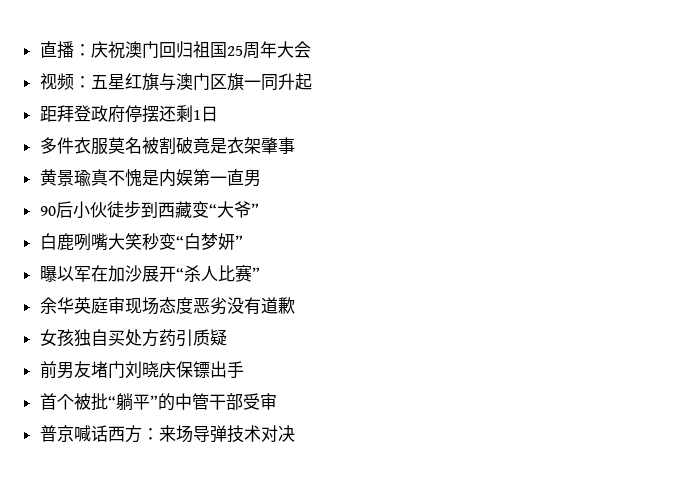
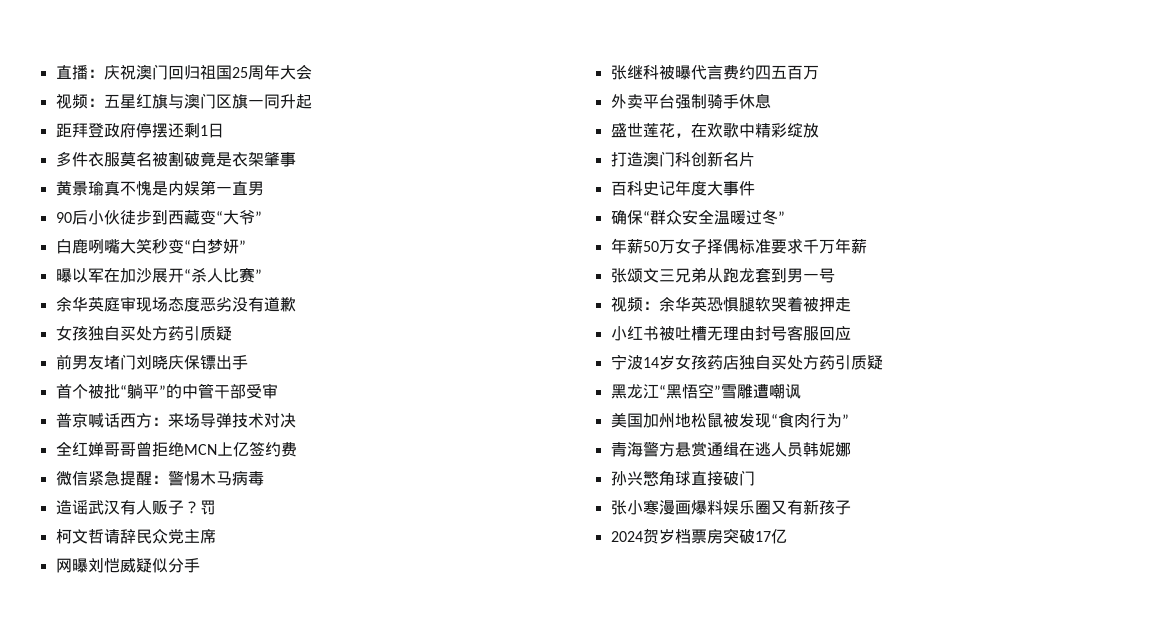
(295, 433) none -> [55,441,297,457] [55,470,264,486] [55,500,216,515] [55,529,216,544] [55,558,200,573] [610,65,819,80] [610,93,771,109] [610,122,819,138] [610,151,755,167] [610,180,755,196] [610,209,785,225] [610,238,867,254] [610,268,835,283] [610,296,851,312] [610,325,851,341] [610,354,883,370] [610,383,801,399] [610,412,849,428] [610,442,851,457] [610,470,755,487] [610,499,851,515] [610,528,787,544] // 全红婵哥哥曾拒绝MCN上亿签约费 // 微信紧急提醒：警惕木马病毒 // 造谣武汉有人贩子？罚 // 柯文哲请辞民众党主席 // 网曝刘恺威疑似分手 // 张继科被曝代言费约四五百万 // 外卖平台强制骑手休息 // 盛世莲花，在欢歌中精彩绽放 // 打造澳门科创新名片 // 百科史记年度大事件 // 确保“群众安全温暖过冬” // 年薪50万女子择偶标准要求千万年薪 // 张颂文三兄弟从跑龙套到男一号 // 视频：余华英恐惧腿软哭着被押走 // 小红书被吐槽无理由封号客服回应 // 宁波14岁女孩药店独自买处方药引质疑 // 黑龙江“黑悟空”雪雕遭嘲讽 // 美国加州地松鼠被发现“食肉行为” // 青海警方悬赏通缉在逃人员韩妮娜 // 孙兴慜角球直接破门 // 张小寒漫画爆料娱乐圈又有新孩子 // 2024贺岁档票房突破17亿

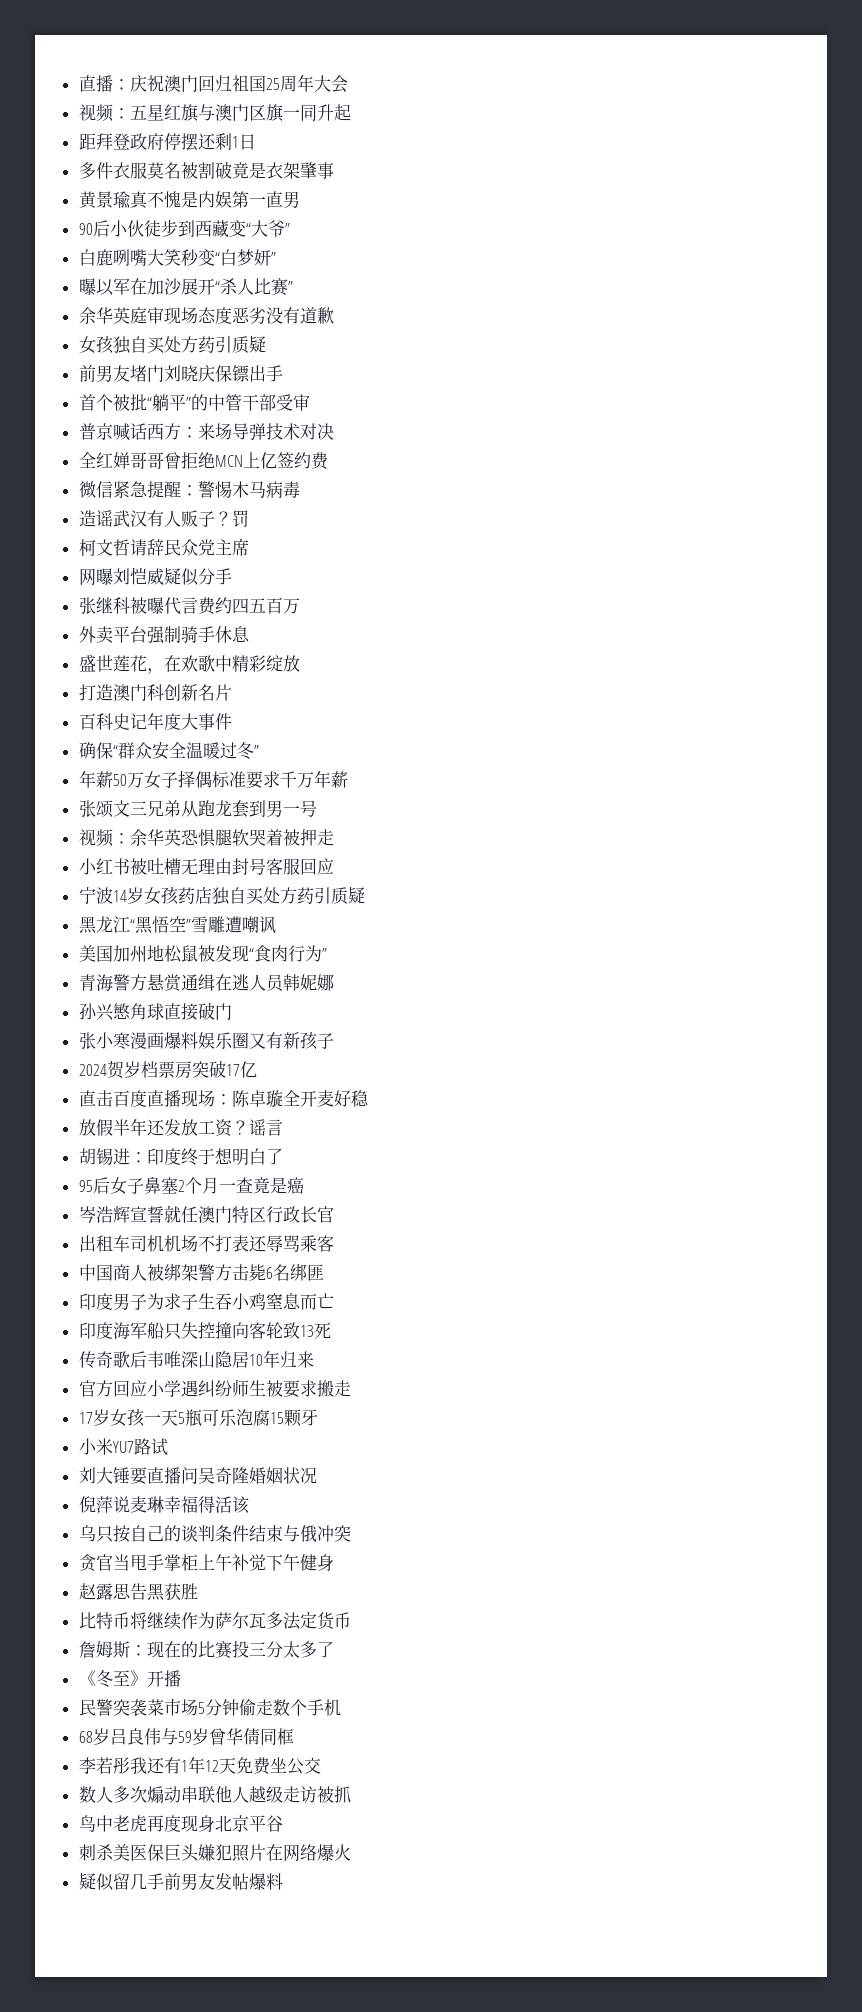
(787, 536) none -> [78,1090,369,1108] [78,1118,283,1137] [78,1148,283,1166] [78,1177,304,1195] [78,1205,334,1224] [78,1235,334,1252] [78,1263,324,1281] [78,1293,334,1310] [78,1322,331,1340] [78,1350,314,1369] [78,1379,351,1398] [78,1409,318,1427] [78,1438,168,1456] [78,1467,317,1485] [78,1496,250,1514] [78,1525,351,1543] [78,1554,334,1572] [78,1583,198,1601] [78,1612,351,1630] [78,1640,334,1659] [78,1670,181,1688] [78,1699,341,1717] [78,1728,294,1745] [78,1756,321,1775] [78,1786,351,1803] [78,1815,283,1832] [78,1844,351,1862] [78,1872,283,1891] // 直击百度直播现场：陈卓璇全开麦好稳 // 放假半年还发放工资？谣言 // 胡锡进：印度终于想明白了 // 95后女子鼻塞2个月一查竟是癌 // 岑浩辉宣誓就任澳门特区行政长官 // 出租车司机机场不打表还辱骂乘客 // 中国商人被绑架警方击毙6名绑匪 // 印度男子为求子生吞小鸡窒息而亡 // 印度海军船只失控撞向客轮致13死 // 传奇歌后韦唯深山隐居10年归来 // 官方回应小学遇纠纷师生被要求搬走 // 17岁女孩一天5瓶可乐泡腐15颗牙 // 小米YU7路试 // 刘大锤要直播问吴奇隆婚姻状况 // 倪萍说麦琳幸福得活该 // 乌只按自己的谈判条件结束与俄冲突 // 贪官当甩手掌柜上午补觉下午健身 // 赵露思告黑获胜 // 比特币将继续作为萨尔瓦多法定货币 // 詹姆斯：现在的比赛投三分太多了 // 《冬至》开播 // 民警突袭菜市场5分钟偷走数个手机 // 68岁吕良伟与59岁曾华倩同框 // 李若彤我还有1年12天免费坐公交 // 数人多次煽动串联他人越级走访被抓 // 鸟中老虎再度现身北京平谷 // 刺杀美医保巨头嫌犯照片在网络爆火 // 疑似留几手前男友发帖爆料

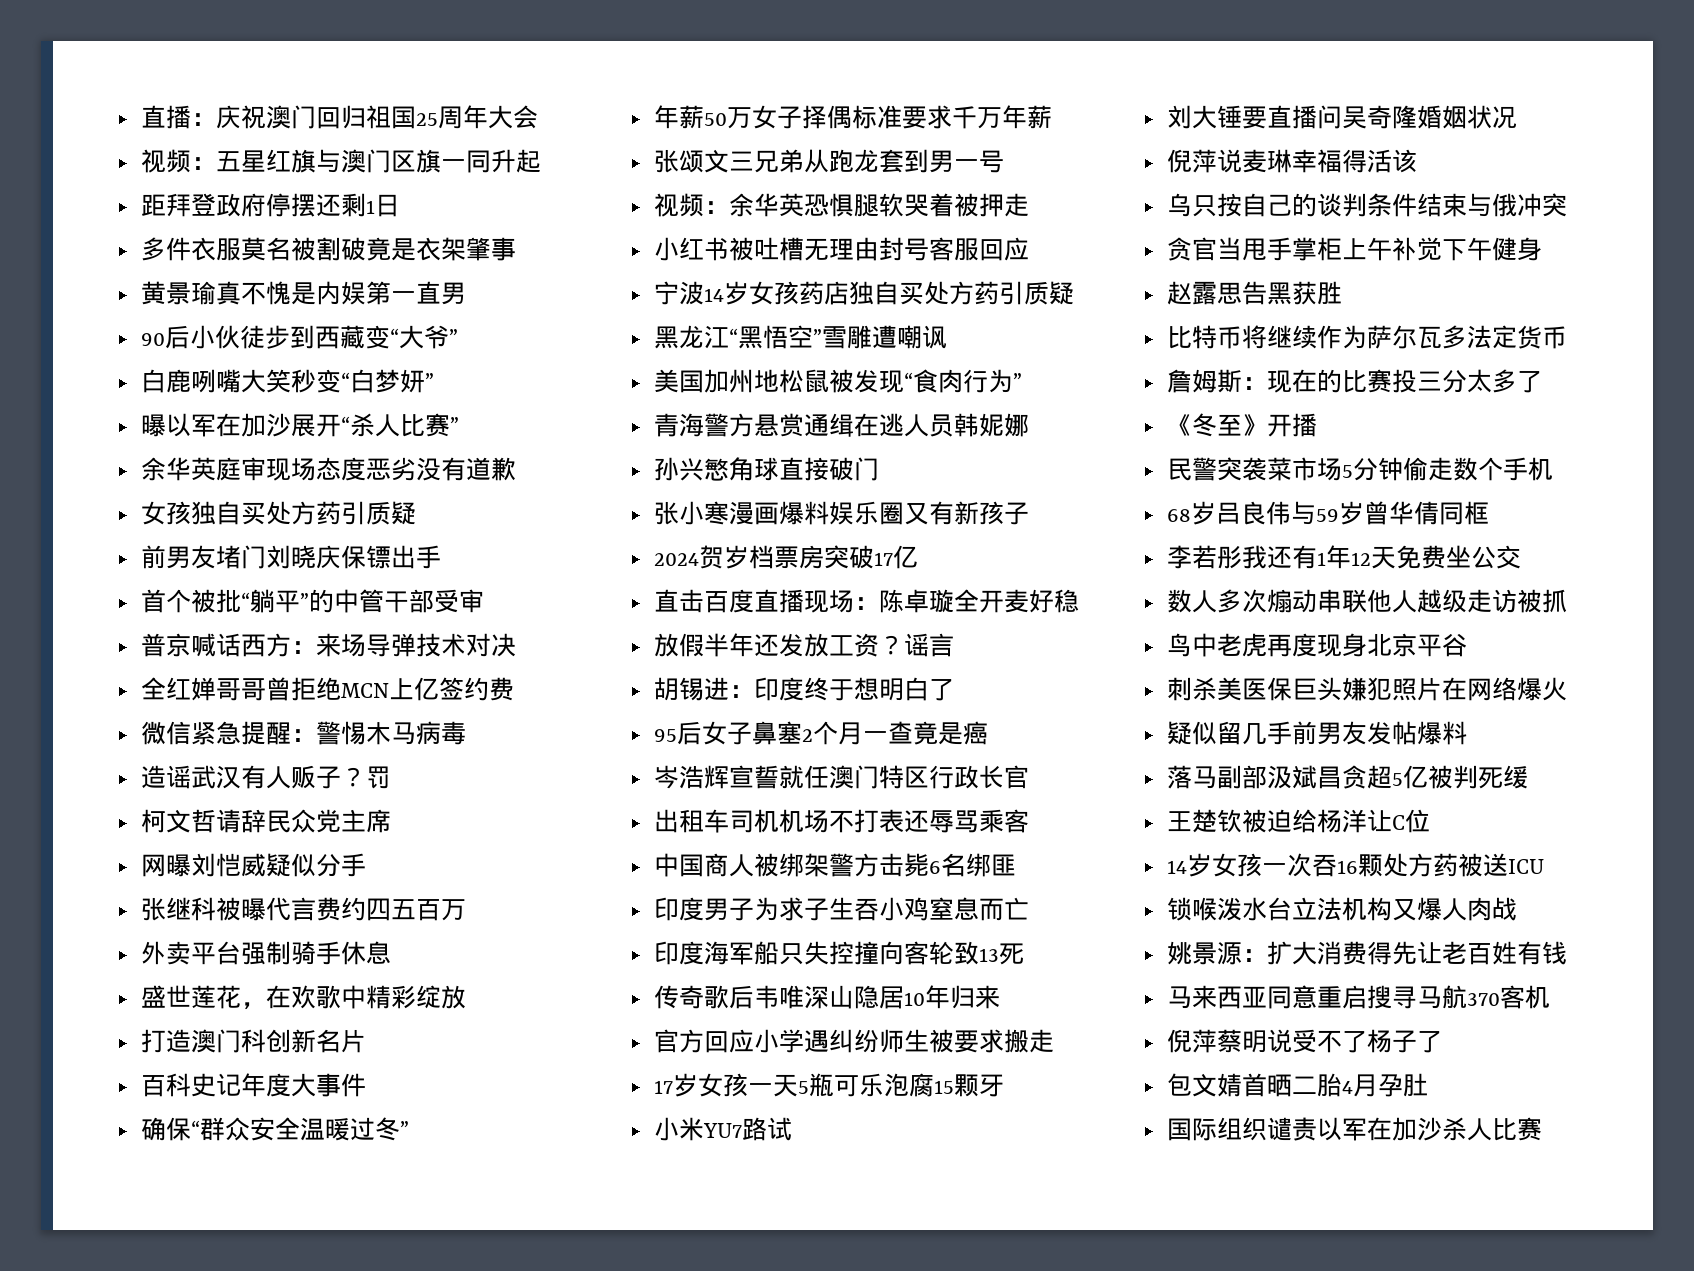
(283, 1881) none -> [1166,765,1528,789] [1166,809,1430,833] [1166,853,1544,877] [1166,897,1517,921] [1166,941,1567,965] [1166,985,1550,1009] [1166,1029,1442,1053] [1166,1073,1428,1097] [1166,1117,1542,1141] // 落马副部汲斌昌贪超5亿被判死缓 // 王楚钦被迫给杨洋让C位 // 14岁女孩一次吞16颗处方药被送ICU // 锁喉泼水台立法机构又爆人肉战 // 姚景源：扩大消费得先让老百姓有钱 // 马来西亚同意重启搜寻马航370客机 // 倪萍蔡明说受不了杨子了 // 包文婧首晒二胎4月孕肚 // 国际组织谴责以军在加沙杀人比赛

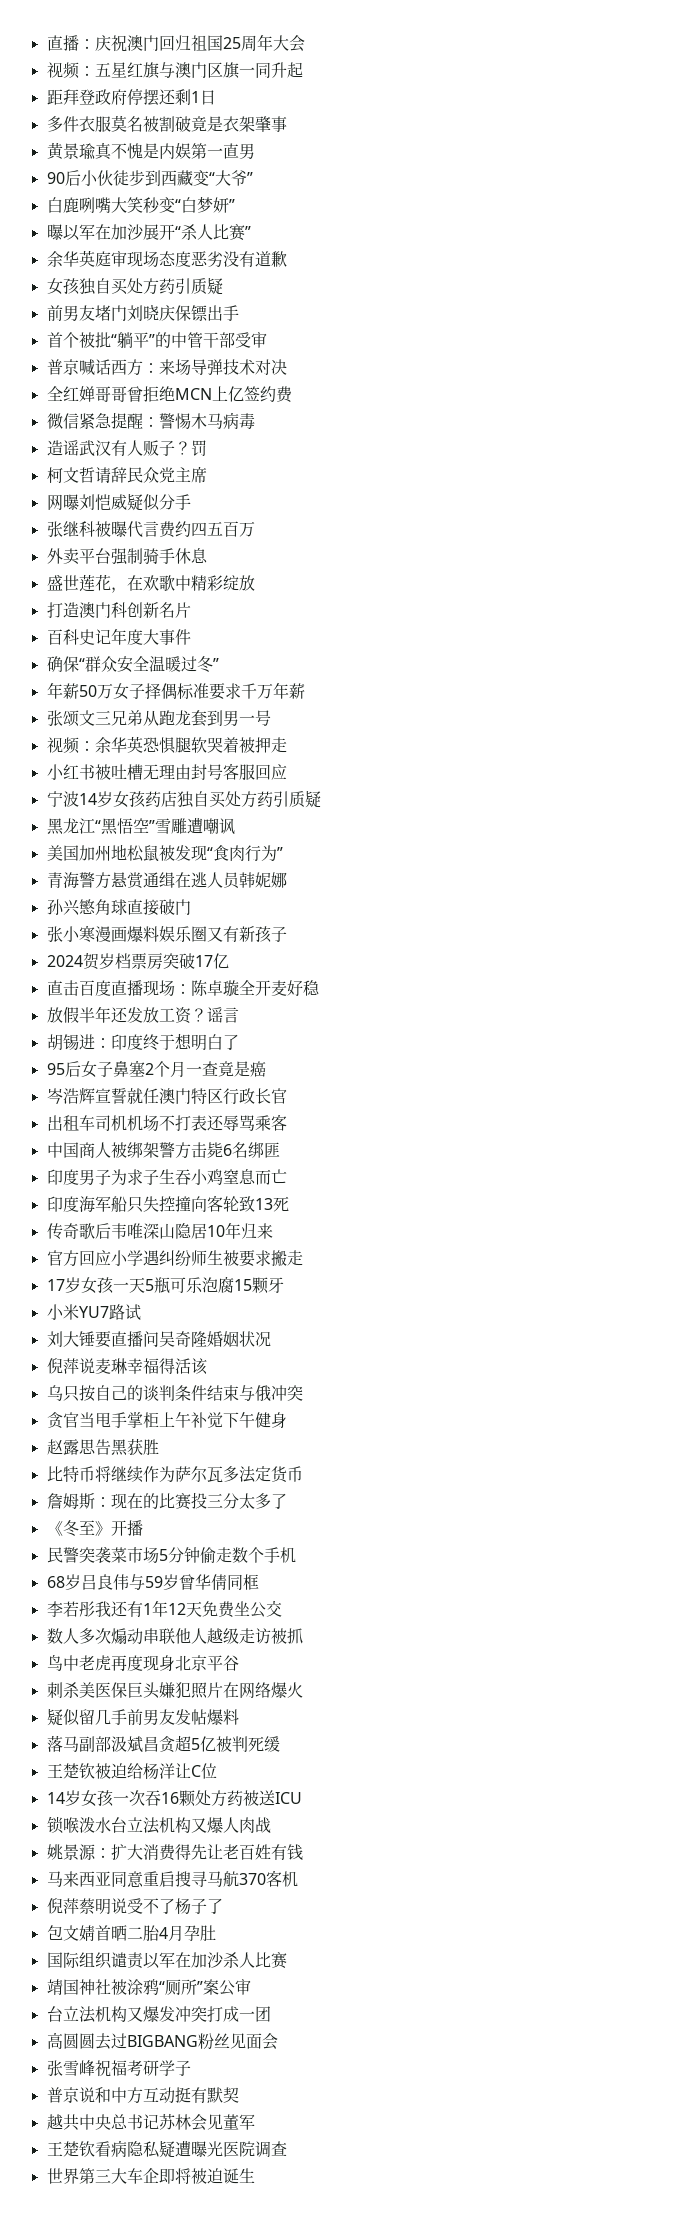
(1542, 1129) none -> [46,1978,251,1996] [46,2006,271,2023] [46,2032,278,2050] [46,2060,191,2077] [46,2087,239,2104] [46,2113,255,2131] [46,2140,287,2158] [46,2168,255,2184] // 靖国神社被涂鸦“厕所”案公审 // 台立法机构又爆发冲突打成一团 // 高圆圆去过BIGBANG粉丝见面会 // 张雪峰祝福考研学子 // 普京说和中方互动挺有默契 // 越共中央总书记苏林会见董军 // 王楚钦看病隐私疑遭曝光医院调查 // 世界第三大车企即将被迫诞生

